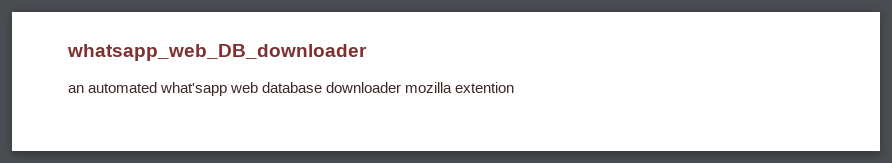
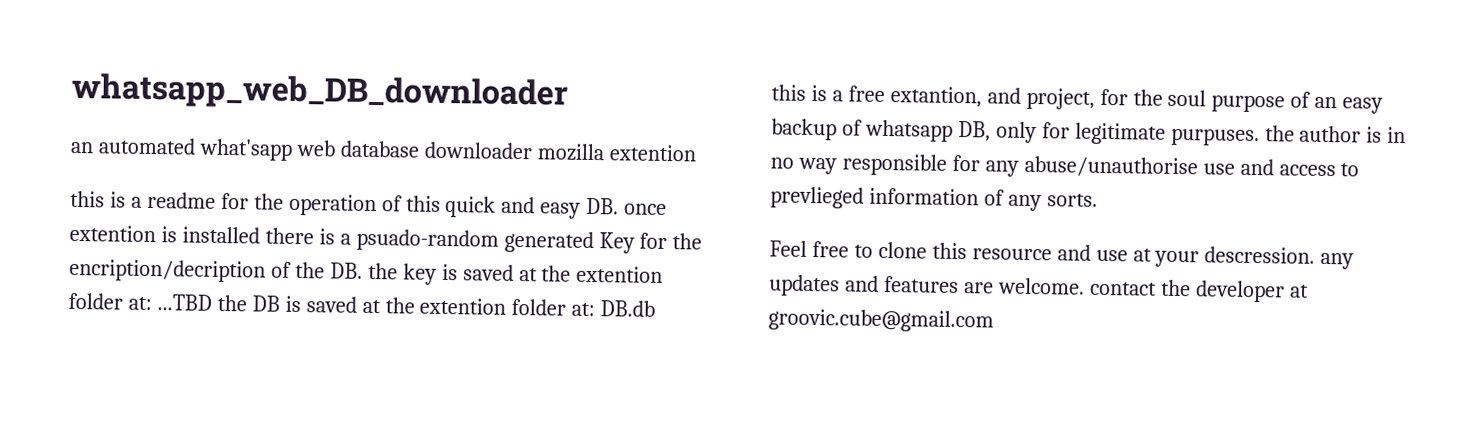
(515, 87) none -> [70,190,668,219] [69,224,703,254] [69,258,664,285] [68,292,656,317] [771,84,1384,114] [771,118,1407,147] [770,153,1360,178] [770,186,1098,212] [769,240,1355,270] [768,274,1309,303] [768,308,994,333] // this is a readme for the operation of this quick and easy DB. once extention is installed there is a psuado-random generated Key for the encription/decription of the DB. the key is saved at the extention folder at: ...TBD the DB is saved at the extention folder at: DB.db // this is a free extantion, and project, for the soul purpose of an easy backup of whatsapp DB, only for legitimate purpuses. the author is in no way responsible for any abuse/unauthorise use and access to prevlieged information of any sorts. // Feel free to clone this resource and use at your descression. any updates and features are welcome. contact the developer at groovic.cube@gmail.com

